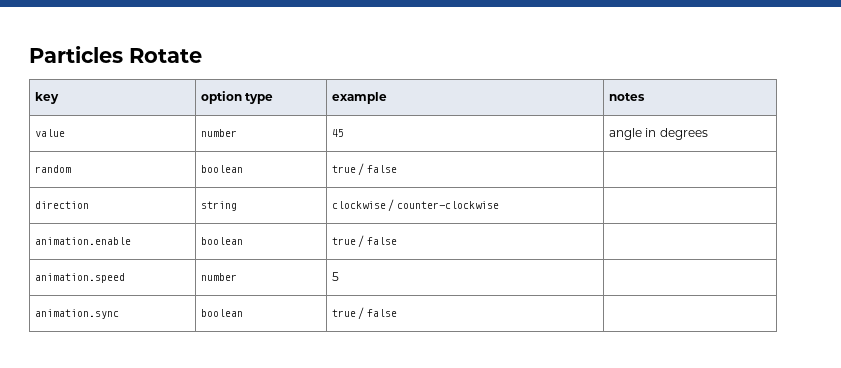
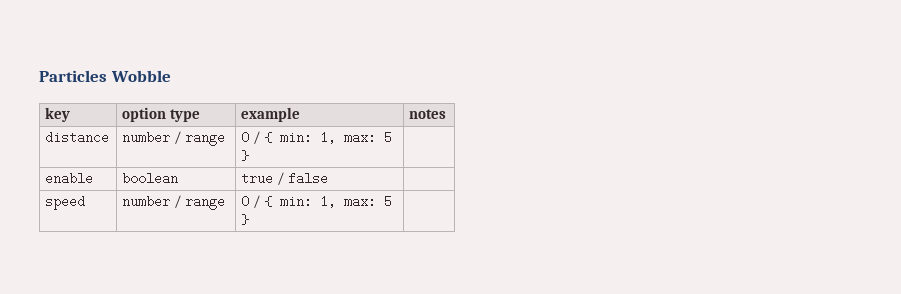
[129,48,202,63] Rotate -> [110,70,171,82] Wobble
[35,129,66,137] [201,129,238,137] [332,129,345,137] [609,128,708,140] [35,165,72,173] [201,165,244,173] [332,163,397,175] [35,201,90,209] [201,201,238,211] [332,199,499,211] [35,237,132,245] [201,237,244,245] [332,235,397,247] [35,273,126,283] [201,273,238,281] [332,272,340,281] [35,309,120,319] [201,309,244,317] [332,307,397,319] value | number | 45 | angle in degrees // random | boolean | true / false | // direction | string | clockwise / counter-clockwise | // animation.enable | boolean | true / false | // animation.speed | number | 5 | // animation.sync | boolean | true / false -> [45,131,110,144] [122,131,226,146] [241,131,393,144] [241,150,250,161] [45,172,94,185] [122,172,179,185] [241,172,329,185] [45,195,86,210] [122,195,226,210] [241,195,393,208] [241,214,250,225] distance | number / range | 0 / { min: 1, max: 5 } | // enable | boolean | true / false | // speed | number / range | 0 / { min: 1, max: 5 }

